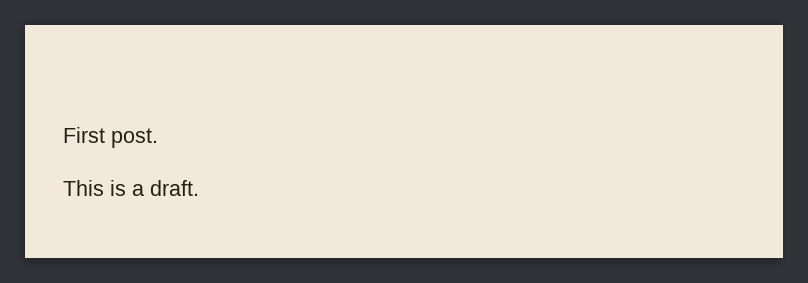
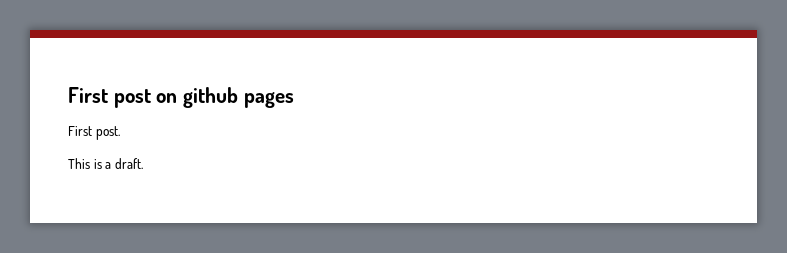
[63,127,105,143] First -> [68,87,294,108] [68,126,92,136] First post on github pages // First

